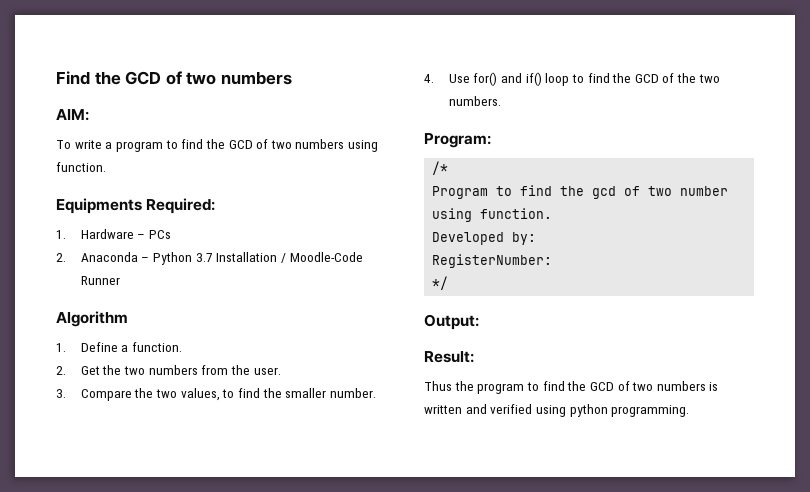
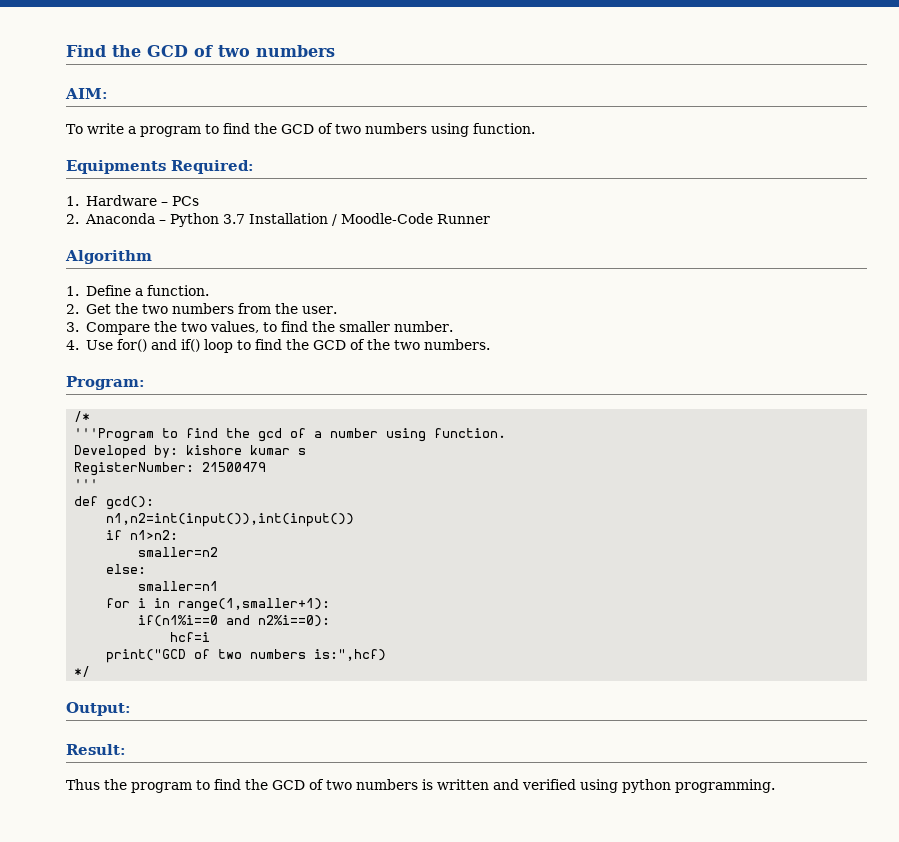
[432,186,489,199] Program -> [74,428,155,442] '''Program
[648,186,673,196] two -> [314,431,323,438] a
[432,254,553,268] // RegisterNumber: -> [186,445,307,455] [74,462,267,476] [74,479,99,489] [74,496,155,510] [106,513,355,527] [106,530,179,540] [138,547,219,557] [106,564,147,574] [138,581,219,591] [106,598,331,612] [138,615,331,627] [170,632,211,642] [106,649,387,663] kishore kumar s // RegisterNumber: 21500479 // ''' // def gcd(): // n1,n2=int(input()),int(input()) // if n1>n2: // smaller=n2 // else: // smaller=n1 // for i in range(1,smaller+1): // if(n1%i==0 and n2%i==0): // hcf=i // print("GCD of two numbers is:",hcf)

